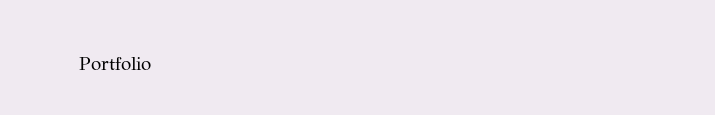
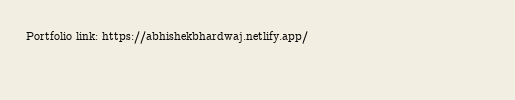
(151, 64) none -> [76,31,308,44] link: https://abhishekbhardwaj.netlify.app/

